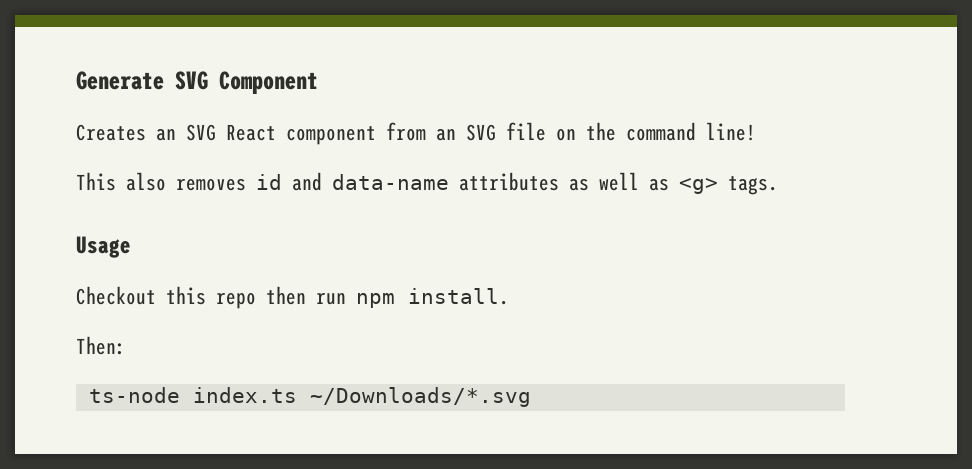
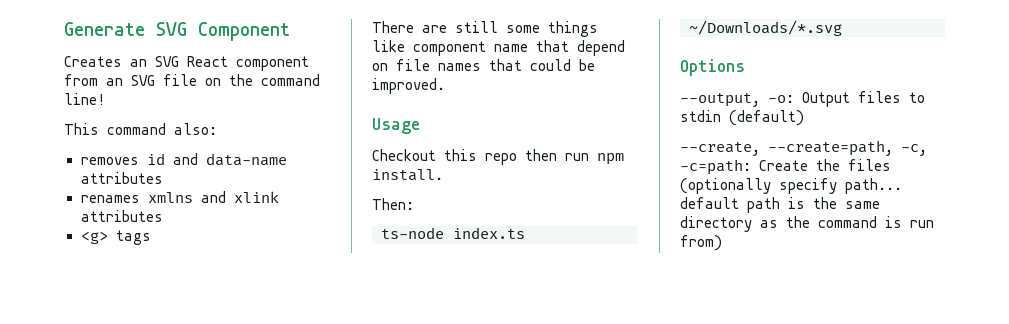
[126,172,166,191] also -> [107,123,217,135] command also: //
[569,172,778,195] as well as <g> tags. -> [80,191,279,203] [80,210,163,222] [80,230,151,245] [372,21,598,37] [372,40,625,56] [372,59,595,71] [372,78,445,94] // renames xmlns and xlink attributes // <g> tags // There are still some things like component name that depend on file names that could be improved.
(531, 397) none -> [680,59,745,76] [680,91,925,107] [680,110,804,126] [680,140,927,156] [680,159,891,175] [680,178,902,194] [680,197,880,213] [680,216,934,232] [680,235,722,251] // Options // --output, -o: Output files to stdin (default) // --create, --create=path, -c, -c=path: Create the files (optionally specify path... default path is the same directory as the command is run from)

